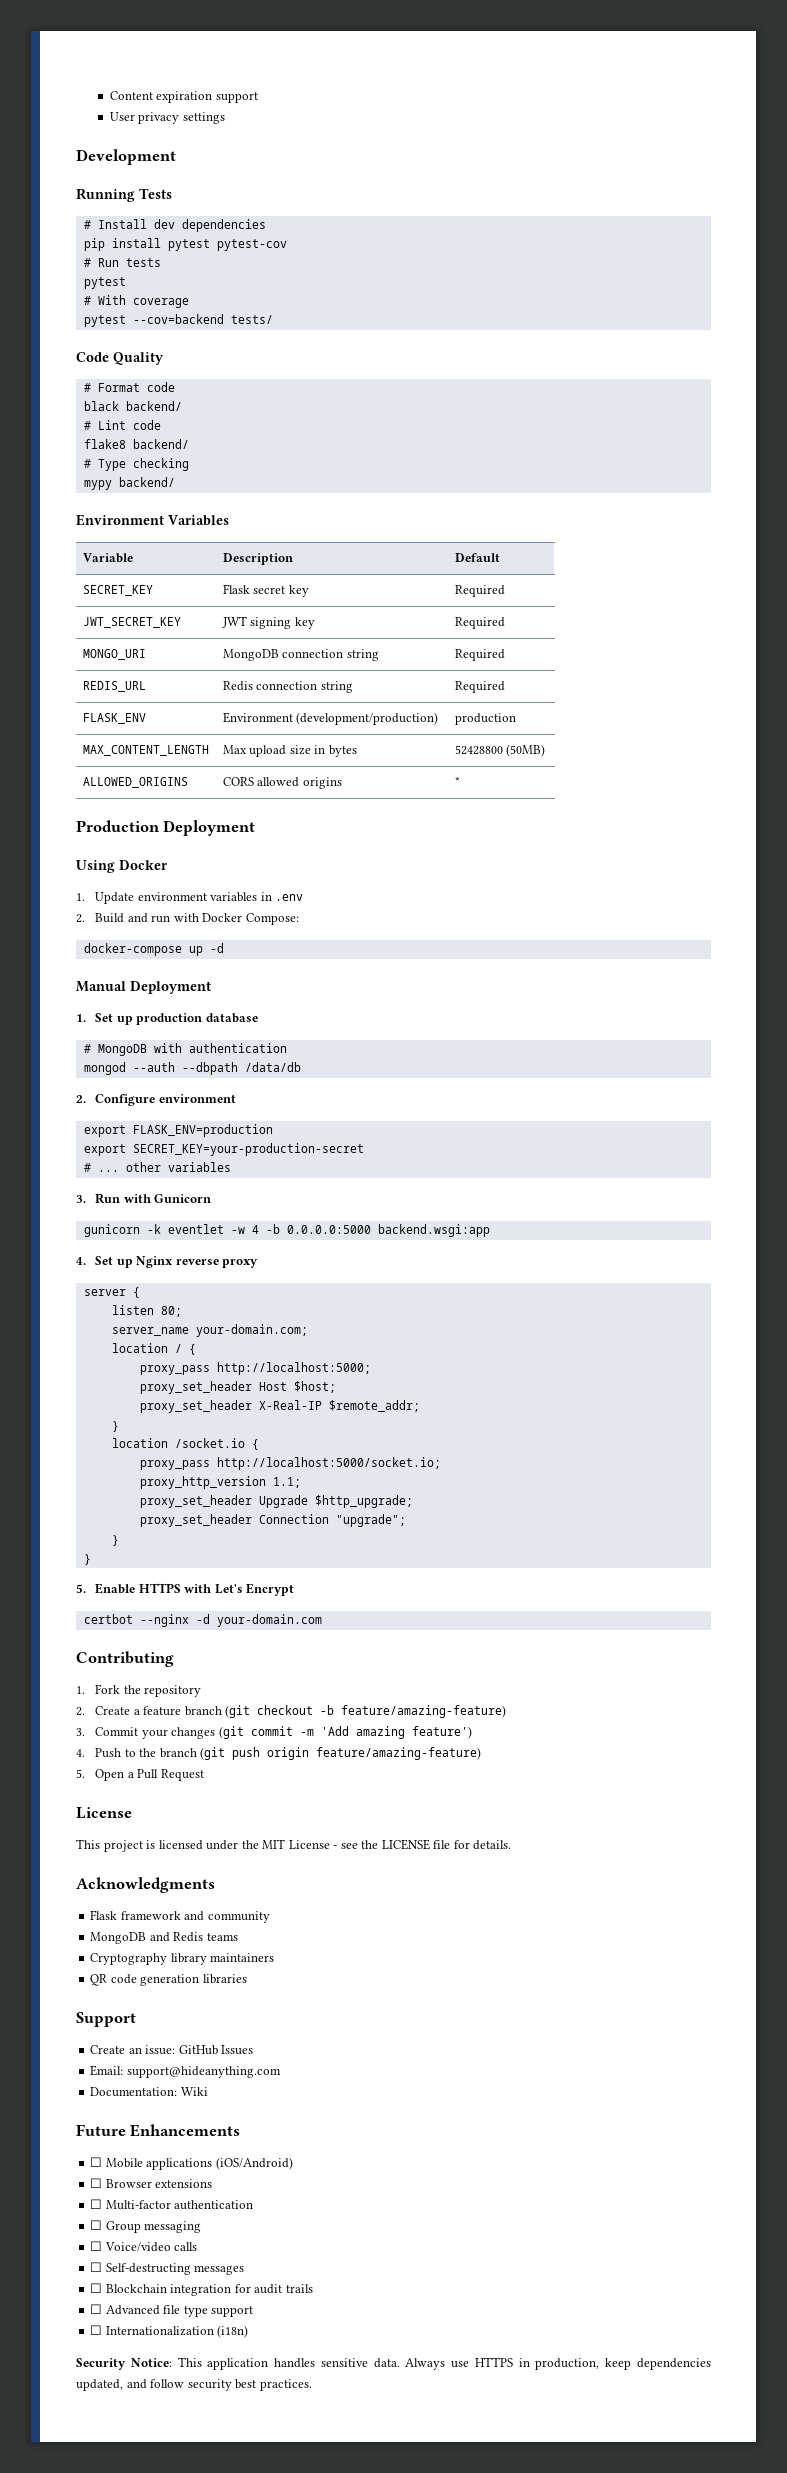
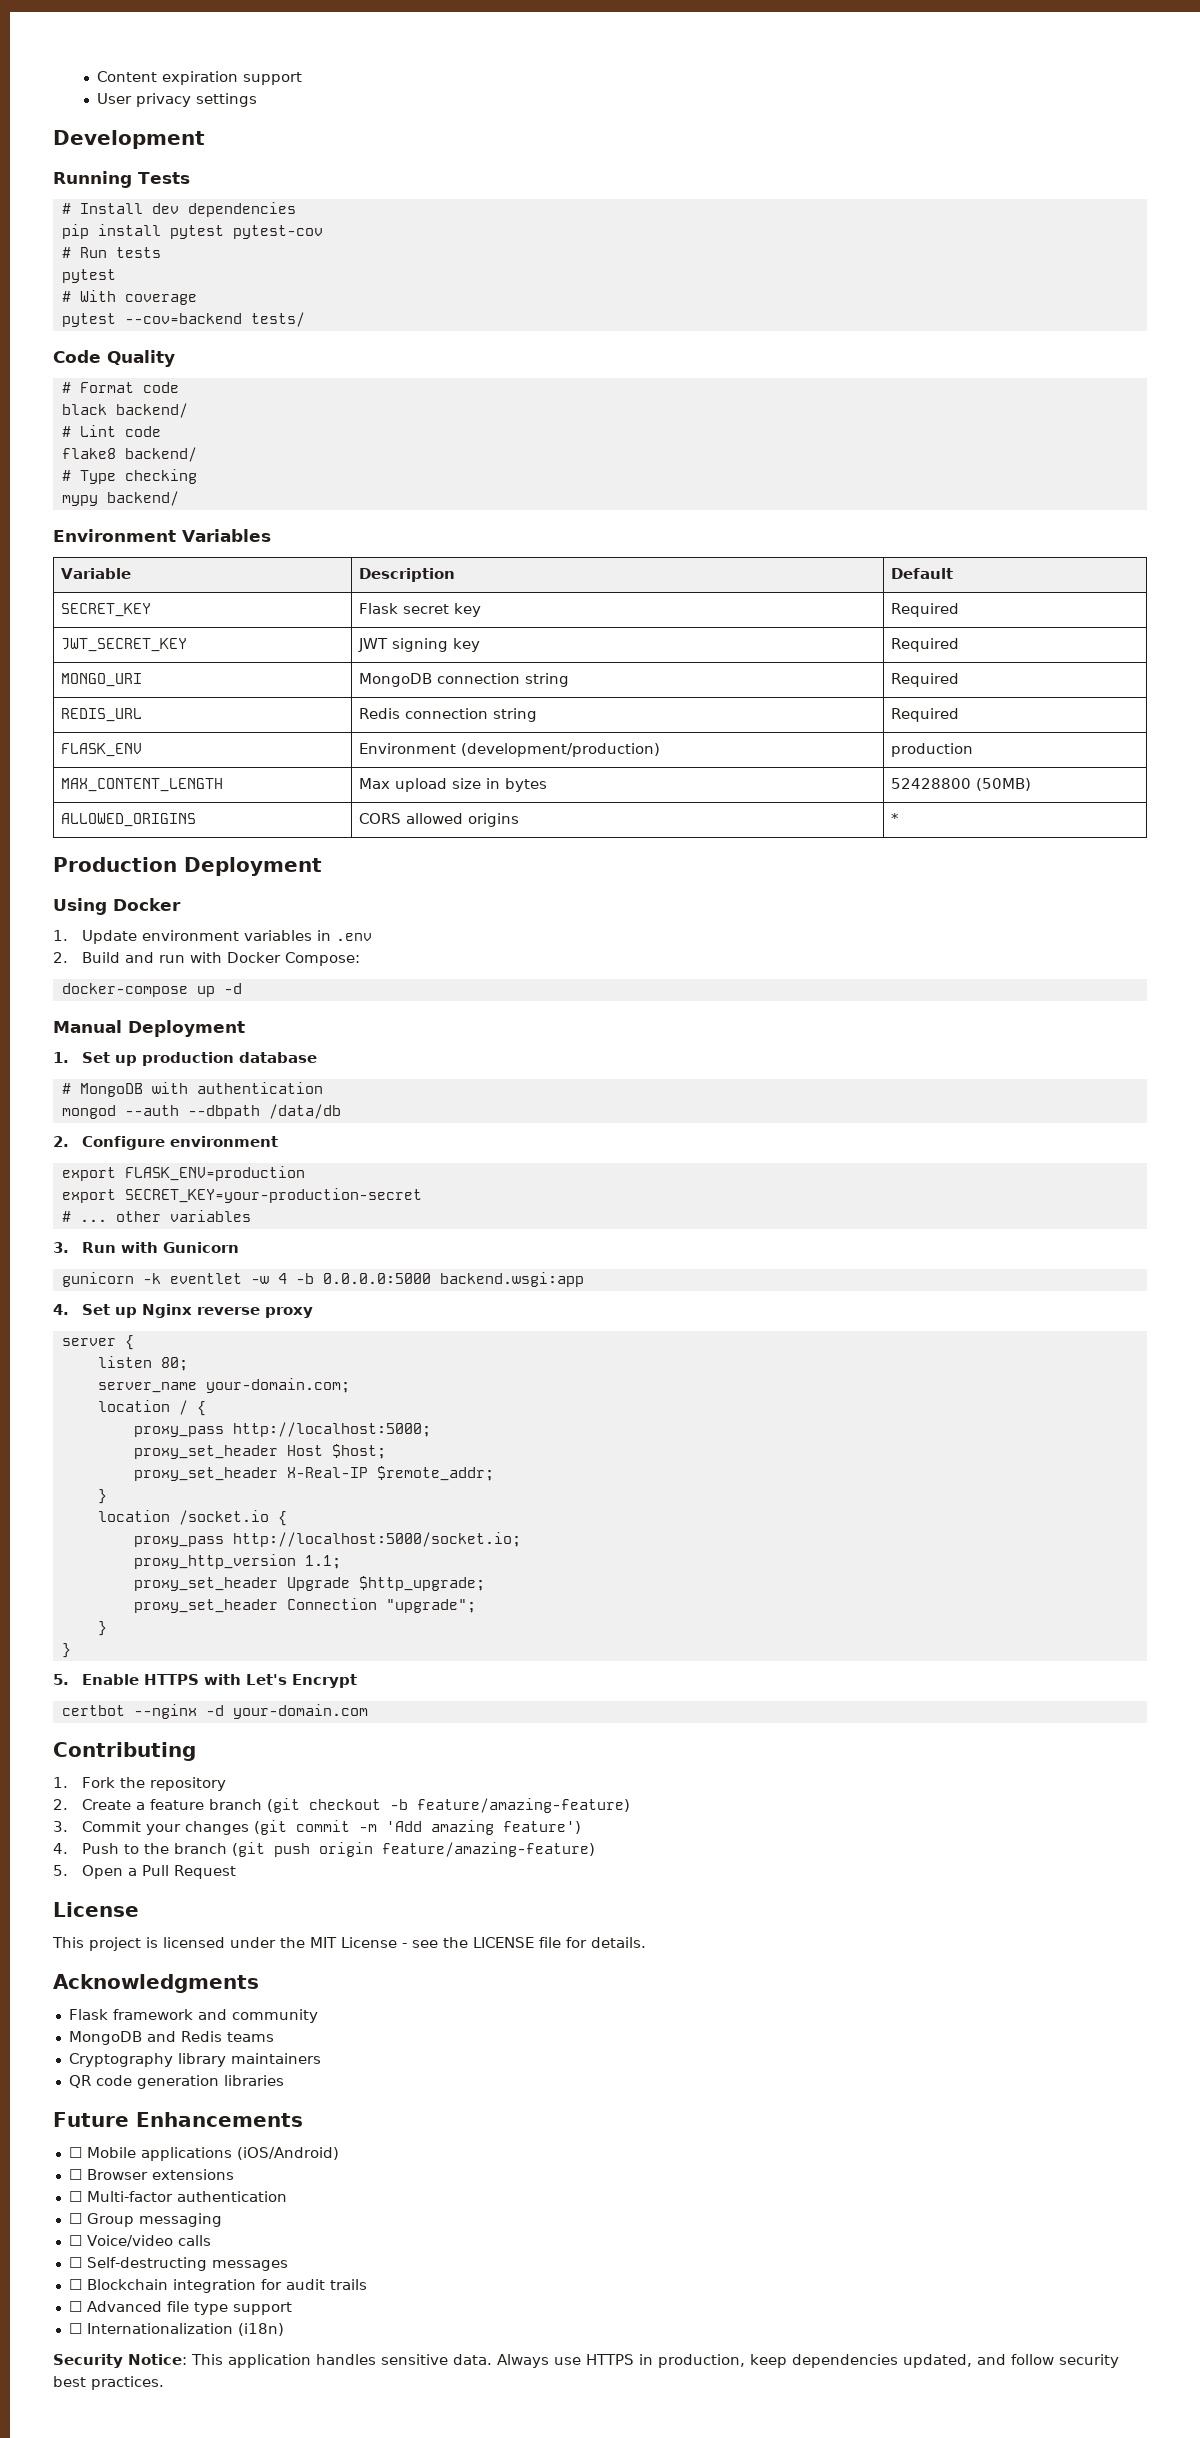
[76,2012,136,2027] [90,2045,254,2055] [90,2065,281,2078] [90,2087,208,2097] // Support // Create an issue: GitHub Issues // Email: support@hideanything.com // Documentation: Wiki -> (284, 2080) none

